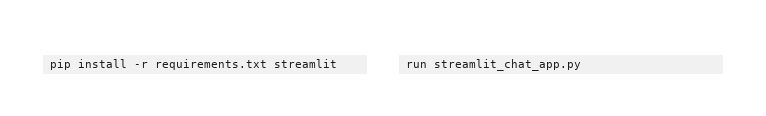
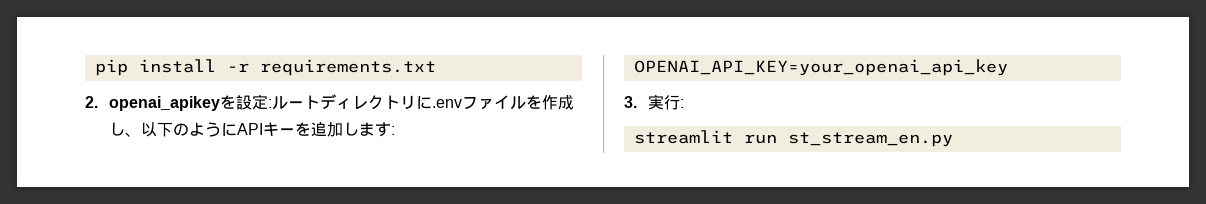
(267, 64) none -> [85,94,575,111] [109,122,396,137] [633,59,1008,76] [624,94,685,110] // 2. openai_apikeyを設定:ルートディレクトリに.envファイルを作成し、以下のようにAPIキーを追加します: // OPENAI_API_KEY=your_openai_api_key // 3.実行: //
[433,59,581,71] streamlit_chat_app.py -> [787,132,953,147] st_stream_en.py

